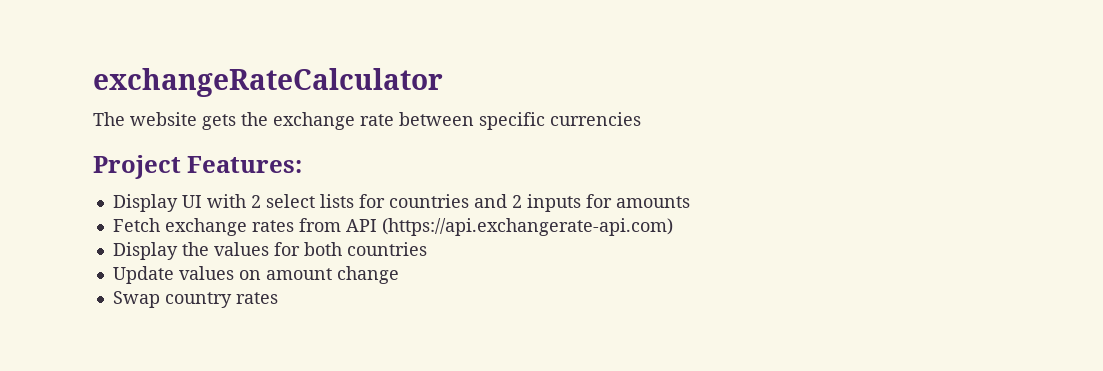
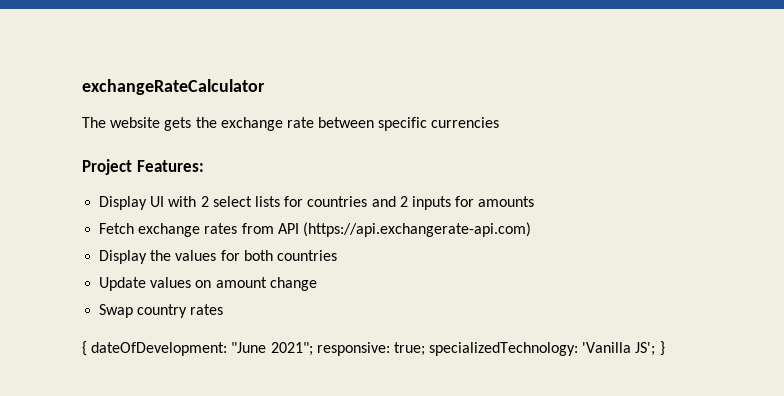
(278, 298) none -> [82,341,665,356] // { dateOfDevelopment: "June 2021"; responsive: true; specializedTechnology: 'Vanilla JS'; }

